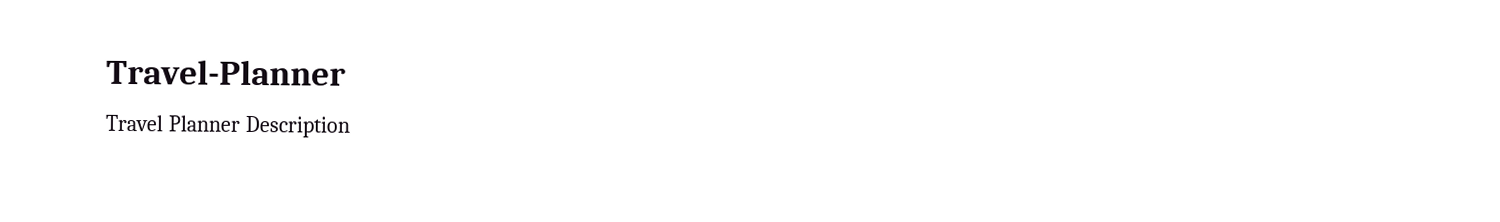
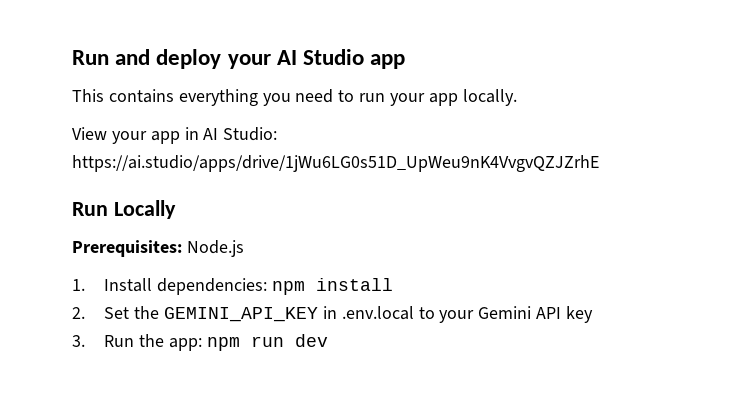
[106,58,346,86] [105,114,350,138] Travel-Planner // Travel Planner Description -> [72,49,406,69] [72,89,517,106] [72,127,278,144] [72,155,599,172] [72,200,176,219] [72,240,244,257] [72,278,394,295] [72,306,594,323] [72,334,328,351] Run and deploy your AI Studio app // This contains everything you need to run your app locally. // View your app in AI Studio: https://ai.studio/apps/drive/1jWu6LG0s51D_UpWeu9nK4VvgvQZJZrhE // Run Locally // Prerequisites: Node.js // 1. Install dependencies: npm install // 2. Set the GEMINI_API_KEY in .env.local to your Gemini API key // 3. Run the app: npm run dev

